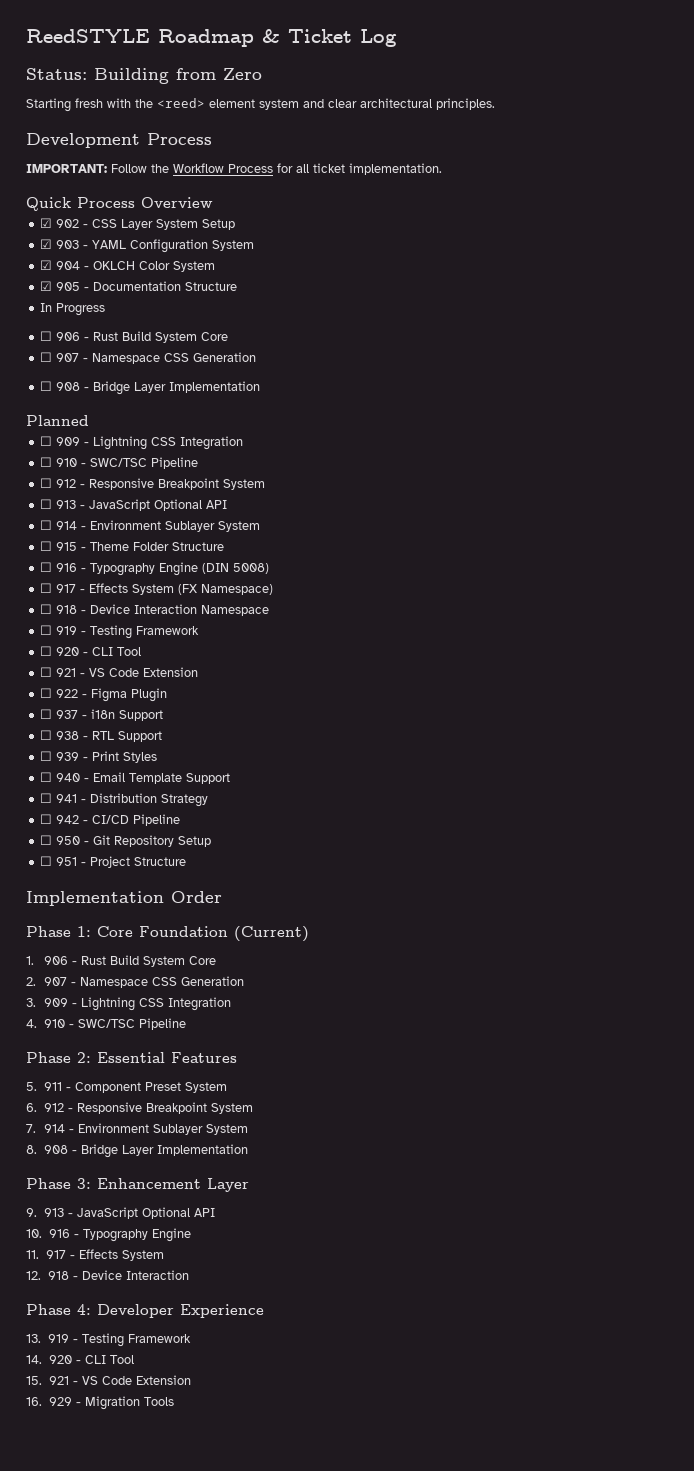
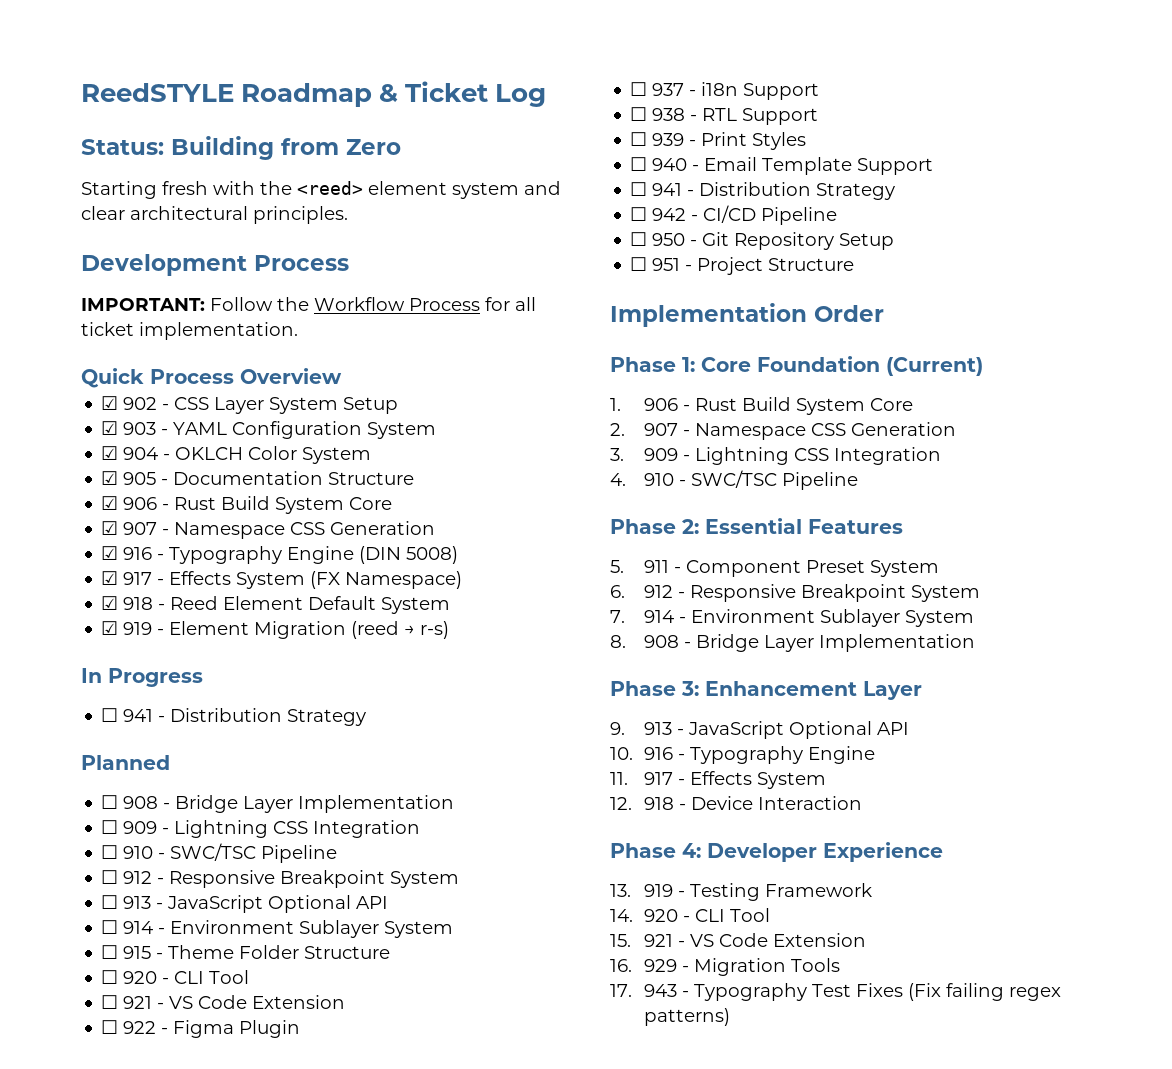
[40,303,106,316] [40,331,229,343] [40,352,257,364] In Progress // ☐ 906 - Rust Build System Core // ☐ 907 - Namespace CSS Generation -> [101,496,393,514] [101,521,436,539] [101,546,459,564] [101,571,463,589] [101,596,451,614] [101,621,450,639] [81,668,203,687] [101,708,367,726] [81,755,170,770] ☑ 906 - Rust Build System Core // ☑ 907 - Namespace CSS Generation // ☑ 916 - Typography Engine (DIN 5008) // ☑ 917 - Effects System (FX Namespace) // ☑ 918 - Reed Element Default System // ☑ 919 - Element Migration (reed → r-s) // In Progress // ☐ 941 - Distribution Strategy // Planned
[26,415,89,426] // Planned -> (455, 804) none
[40,562,270,576] [40,583,274,595] [40,604,270,616] [40,625,200,639] // ☐ 916 - Typography Engine (DIN 5008) // ☐ 917 - Effects System (FX Namespace) // ☐ 918 - Device Interaction Namespace // ☐ 919 - Testing Framework -> (391, 952) none
(174, 1401) none -> [610,983,1061,1001] [643,1008,730,1026] // 17. 943 - Typography Test Fixes (Fix failing regex patterns)

